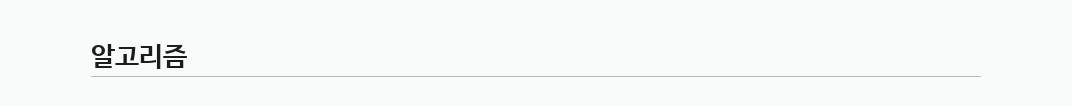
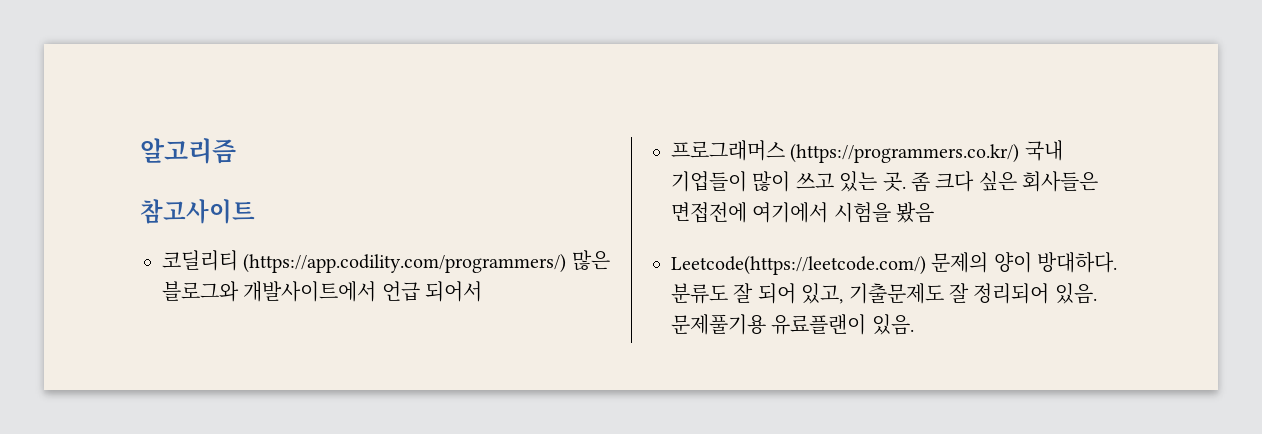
(187, 56) none -> [140,199,255,224] [162,250,610,273] [162,281,483,302] [671,140,1063,163] [671,171,1099,192] [671,202,935,223] [671,252,1118,275] [671,283,1097,304] [671,314,914,335] // 참고사이트 // 코딜리티 (https://app.codility.com/programmers/) 많은 블로그와 개발사이트에서 언급 되어서 // 프로그래머스 (https://programmers.co.kr/) 국내 기업들이 많이 쓰고 있는 곳. 좀 크다 싶은 회사들은 면접전에 여기에서 시험을 봤음 // Leetcode(https://leetcode.com/) 문제의 양이 방대하다. 분류도 잘 되어 있고, 기출문제도 잘 정리되어 있음. 문제풀기용 유료플랜이 있음.

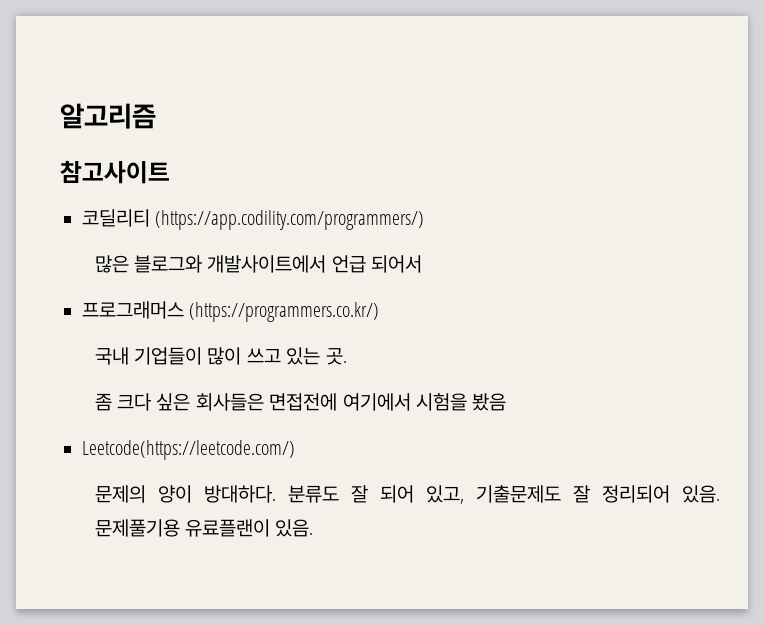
(567, 263) none -> (425, 220) //
(1020, 153) none -> (380, 312) //
(906, 182) none -> (347, 356) //
(926, 265) none -> (295, 450) //

